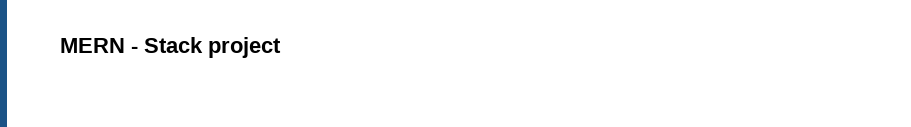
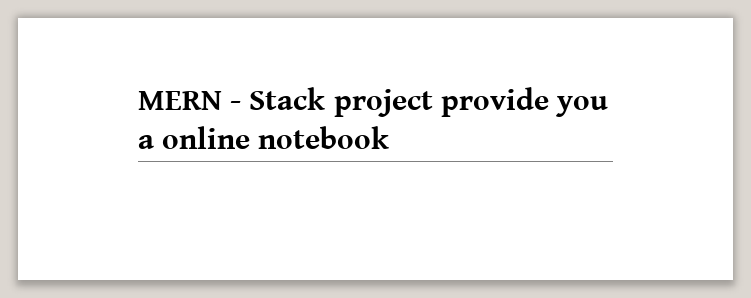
(281, 47) none -> [440,87,609,117] [138,126,390,149] provide you a online notebook

